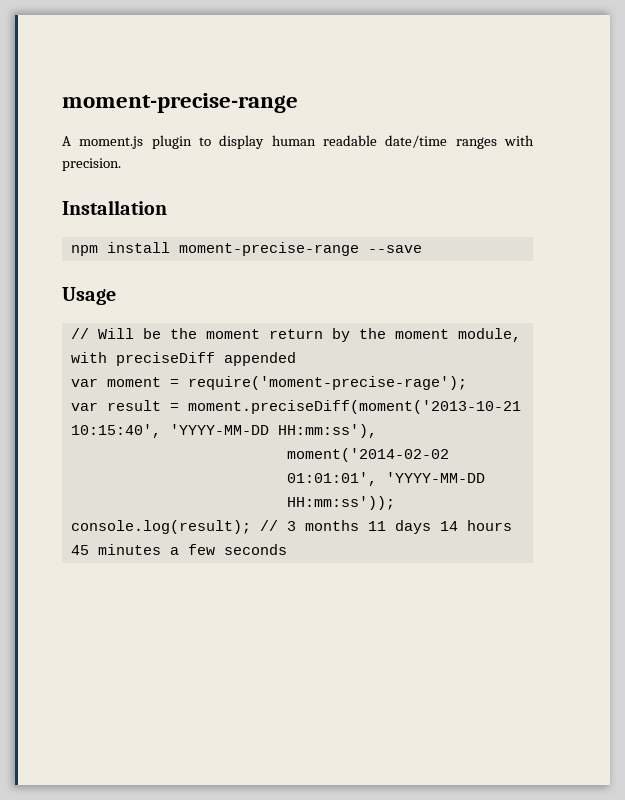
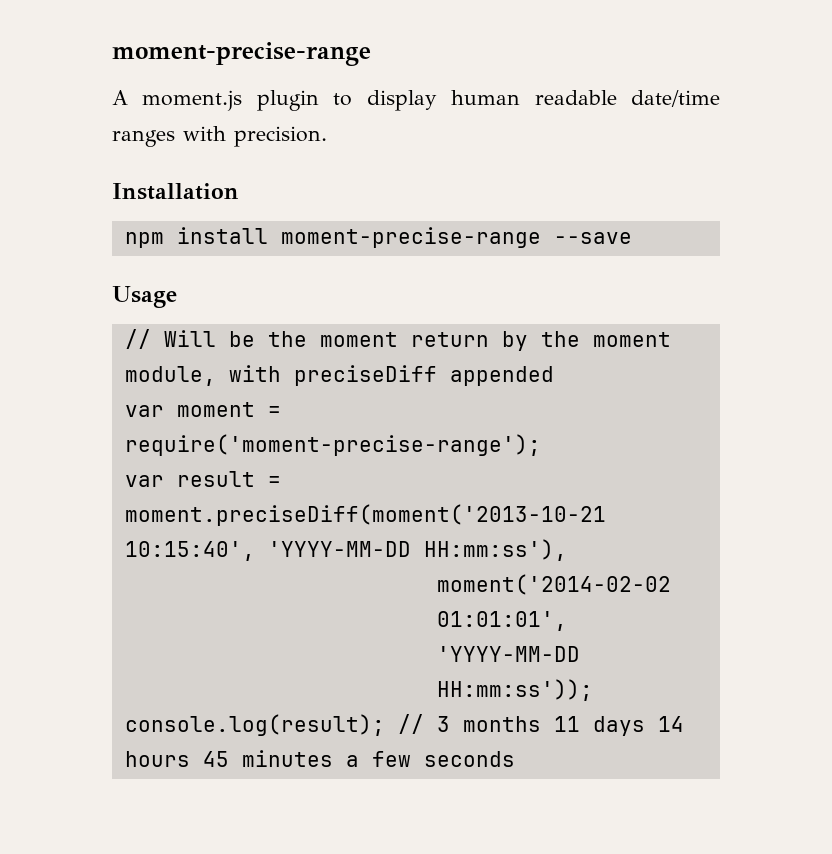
[187,376,467,390] require('moment-precise-rage'); -> [124,434,541,456] require('moment-precise-range');

